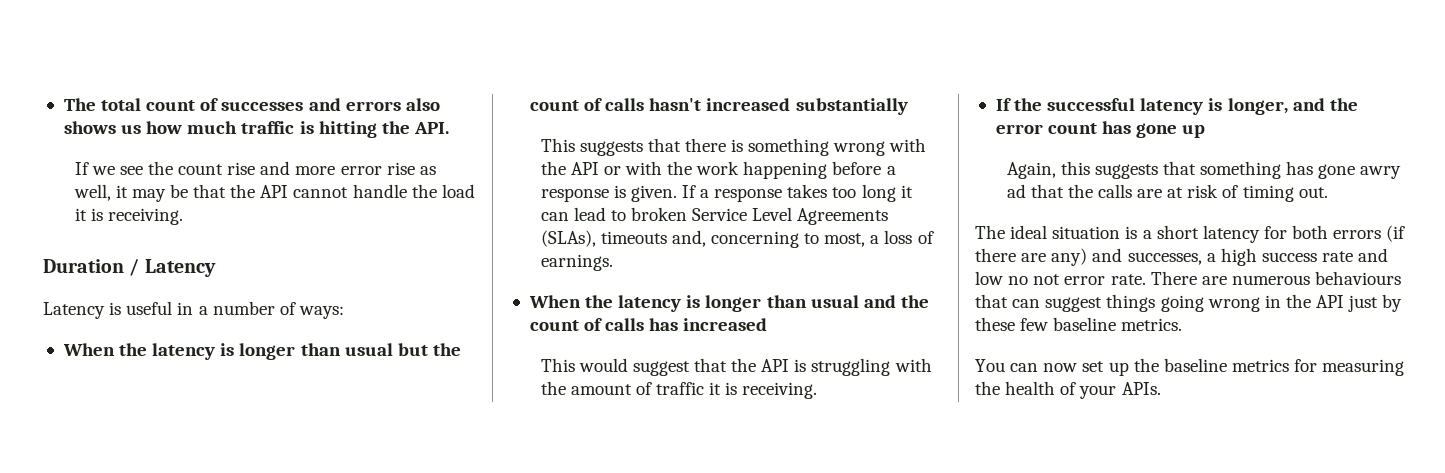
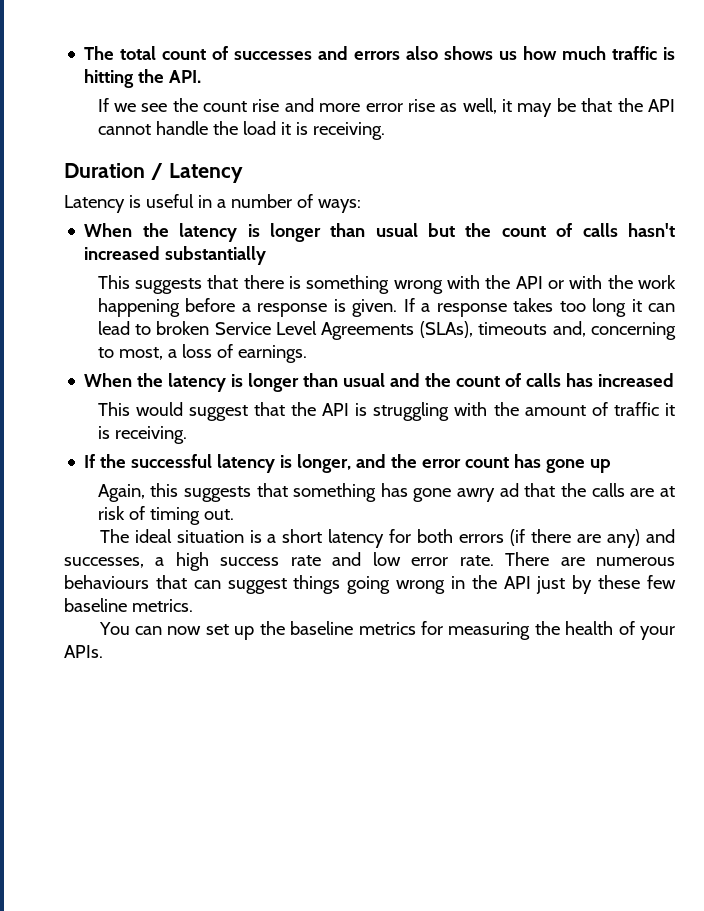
[1008,274,1061,285] no not -> (401, 559) none

